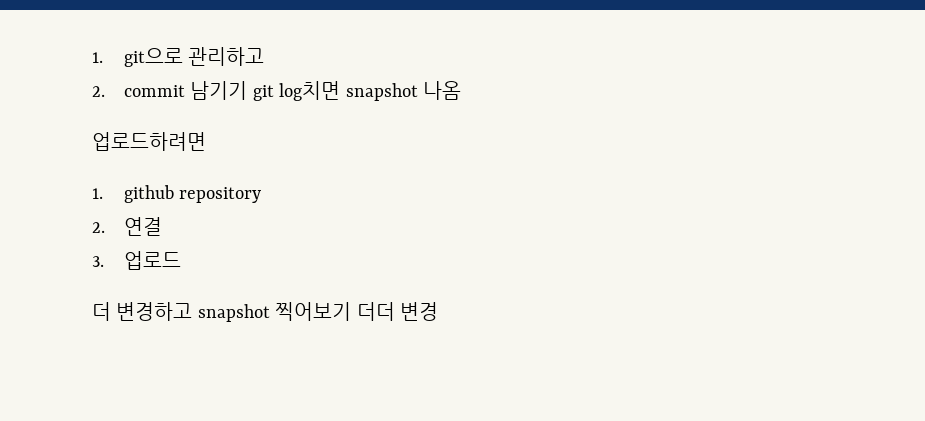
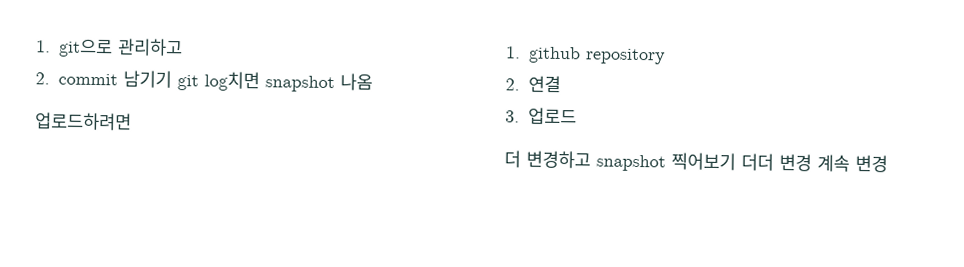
(438, 311) none -> [817,154,888,173] 계속 변경

